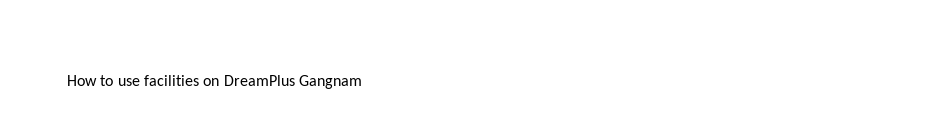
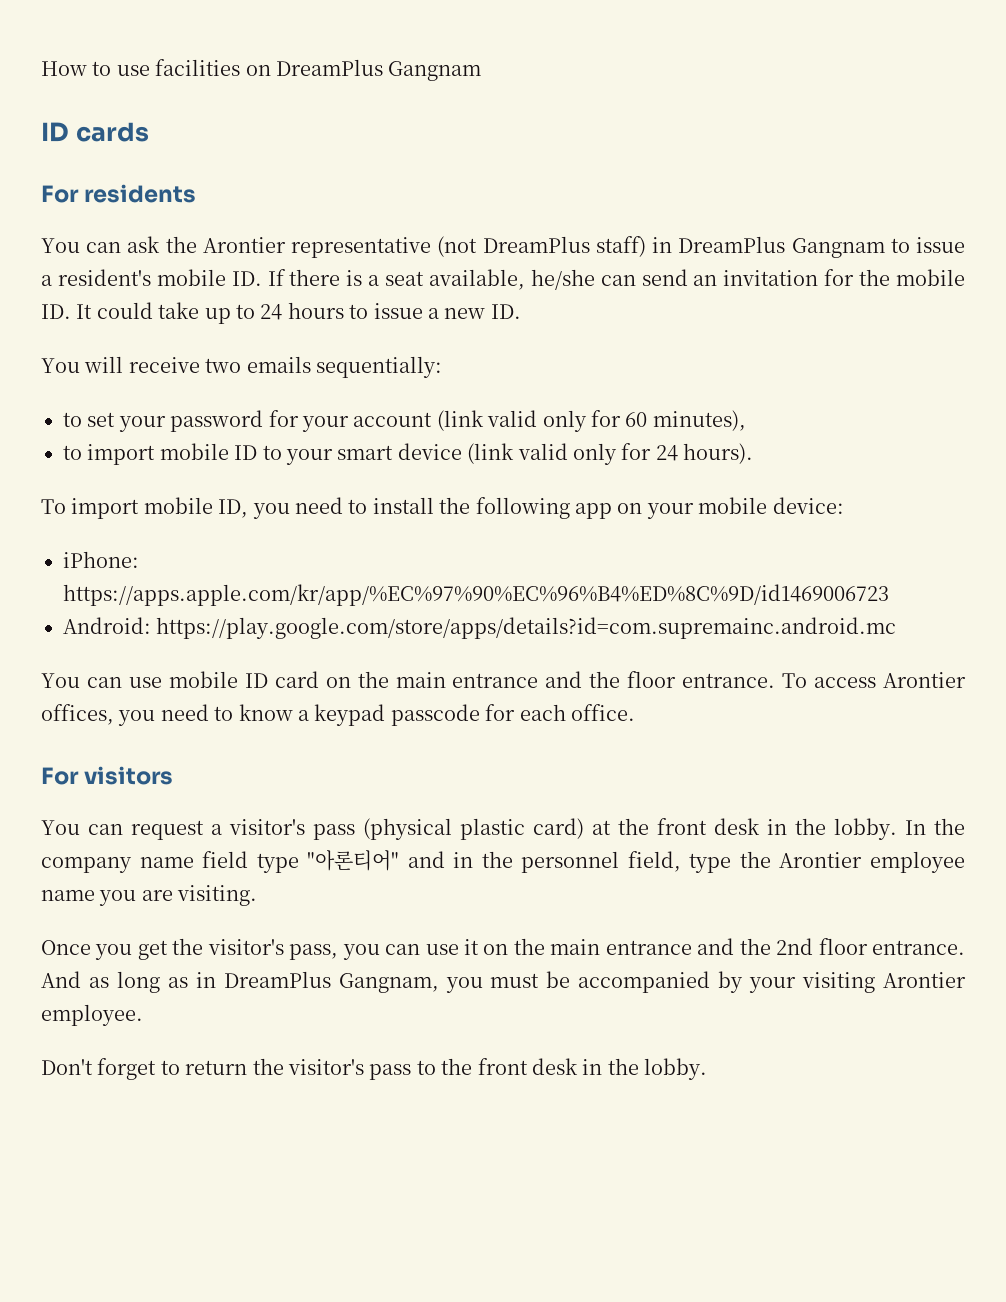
(362, 82) none -> [41,122,149,142] [41,184,197,203] [41,236,966,258] [41,269,965,290] [41,302,521,324] [41,356,442,378] [63,410,746,432] [63,443,754,465] [41,497,844,519] [63,551,139,568] [63,584,889,606] [63,617,897,639] [41,671,966,688] [41,704,635,726] [41,766,174,785] [41,818,965,840] [41,850,966,873] [41,885,258,906] [41,938,966,960] [41,971,967,993] [41,1004,143,1026] [41,1058,708,1080] // ID cards // For residents // You can ask the Arontier representative (not DreamPlus staff) in DreamPlus Gangnam to issue a resident's mobile ID. If there is a seat available, he/she can send an invitation for the mobile ID. It could take up to 24 hours to issue a new ID. // You will receive two emails sequentially: // to set your password for your account (link valid only for 60 minutes), // to import mobile ID to your smart device (link valid only for 24 hours). // To import mobile ID, you need to install the following app on your mobile device: // iPhone: https://apps.apple.com/kr/app/%EC%97%90%EC%96%B4%ED%8C%9D/id1469006723 // Android: https://play.google.com/store/apps/details?id=com.supremainc.android.mc // You can use mobile ID card on the main entrance and the floor entrance. To access Arontier offices, you need to know a keypad passcode for each office. // For visitors // You can request a visitor's pass (physical plastic card) at the front desk in the lobby. In the company name field type "아론티어" and in the personnel field, type the Arontier employee name you are visiting. // Once you get the visitor's pass, you can use it on the main entrance and the 2nd floor entrance. And as long as in DreamPlus Gangnam, you must be accompanied by your visiting Arontier employee. // Don't forget to return the visitor's pass to the front desk in the lobby.

